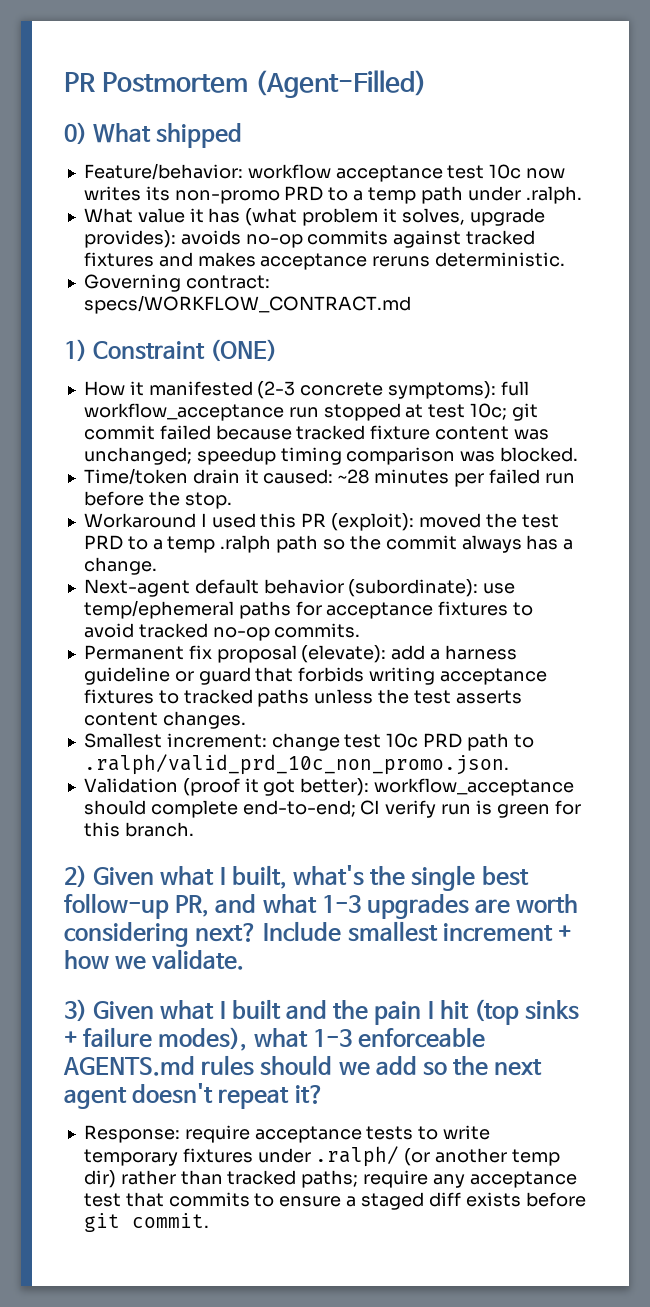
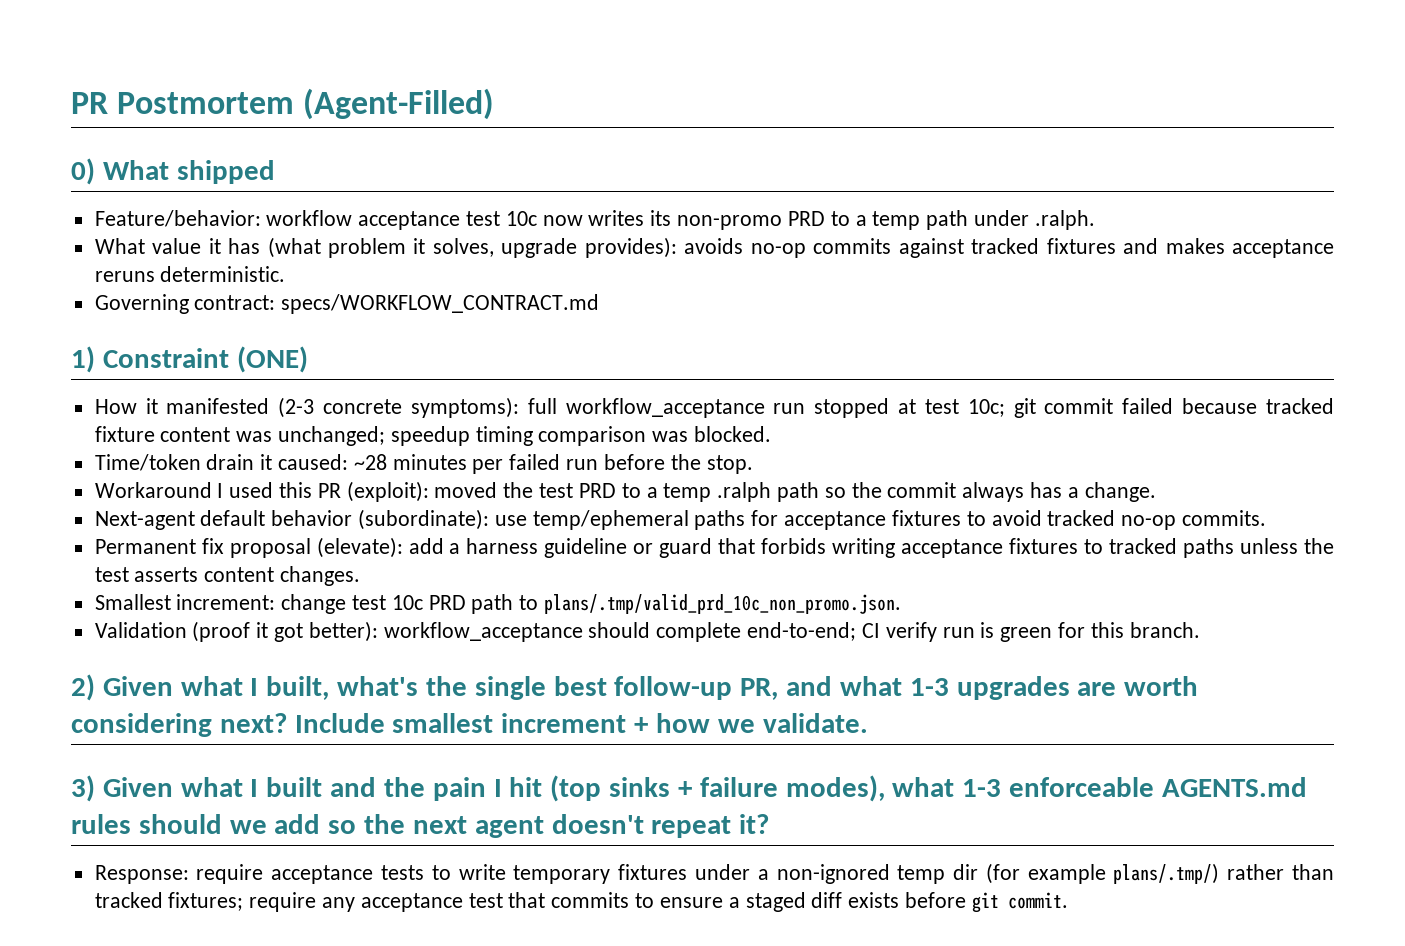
[83,754,509,775] .ralph/valid_prd_10c_non_promo.json. -> [544,594,902,614] plans/.tmp/valid_prd_10c_non_promo.json.
[315,1146,560,1167] [83,1170,116,1188] .ralph/ (or another temp dir) -> [757,863,1220,884] a non-ignored temp dir (for example plans/.tmp/)
[301,1170,359,1188] paths; -> [168,892,244,911] fixtures;

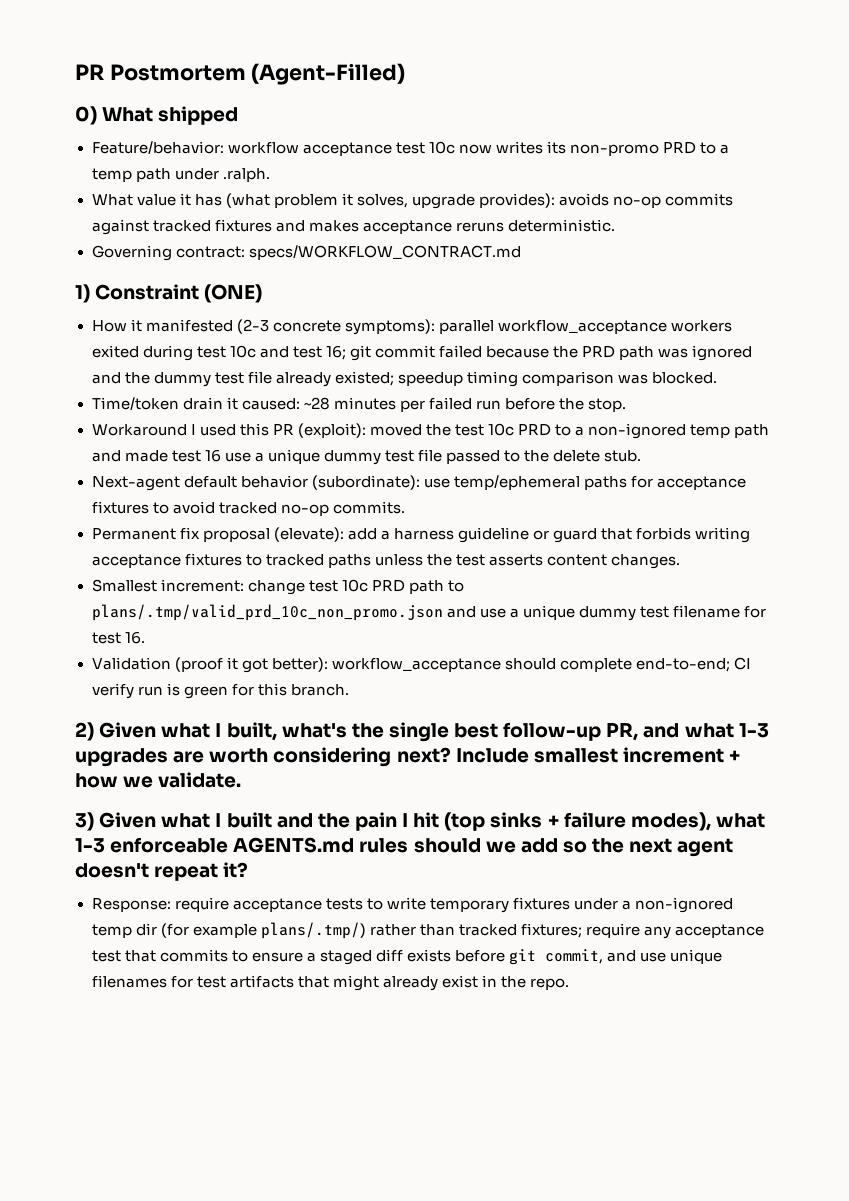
[527,398,1334,418] [94,426,386,446] full workflow_acceptance run stopped at test 10c; git commit failed because tracked fixture content was unchanged; -> [438,320,732,334] [91,345,753,361] [91,371,394,387] parallel workflow_acceptance workers exited during test 10c and test 16; git commit failed because the PRD path was ignored and the dummy test file already existed;
[578,482,1156,502] PRD to a temp .ralph path so the commit always has a change. -> [487,423,770,439] [91,449,642,465] 10c PRD to a non-ignored temp path and made test 16 use a unique dummy test file passed to the delete stub.
[544,594,902,614] plans/.tmp/valid_prd_10c_non_promo.json. -> [91,604,766,621] [91,631,145,644] plans/.tmp/valid_prd_10c_non_promo.json and use a unique dummy test filename for test 16.
[1007,892,1068,909] commit. -> [545,949,723,964] [91,975,569,991] commit, and use unique filenames for test artifacts that might already exist in the repo.

